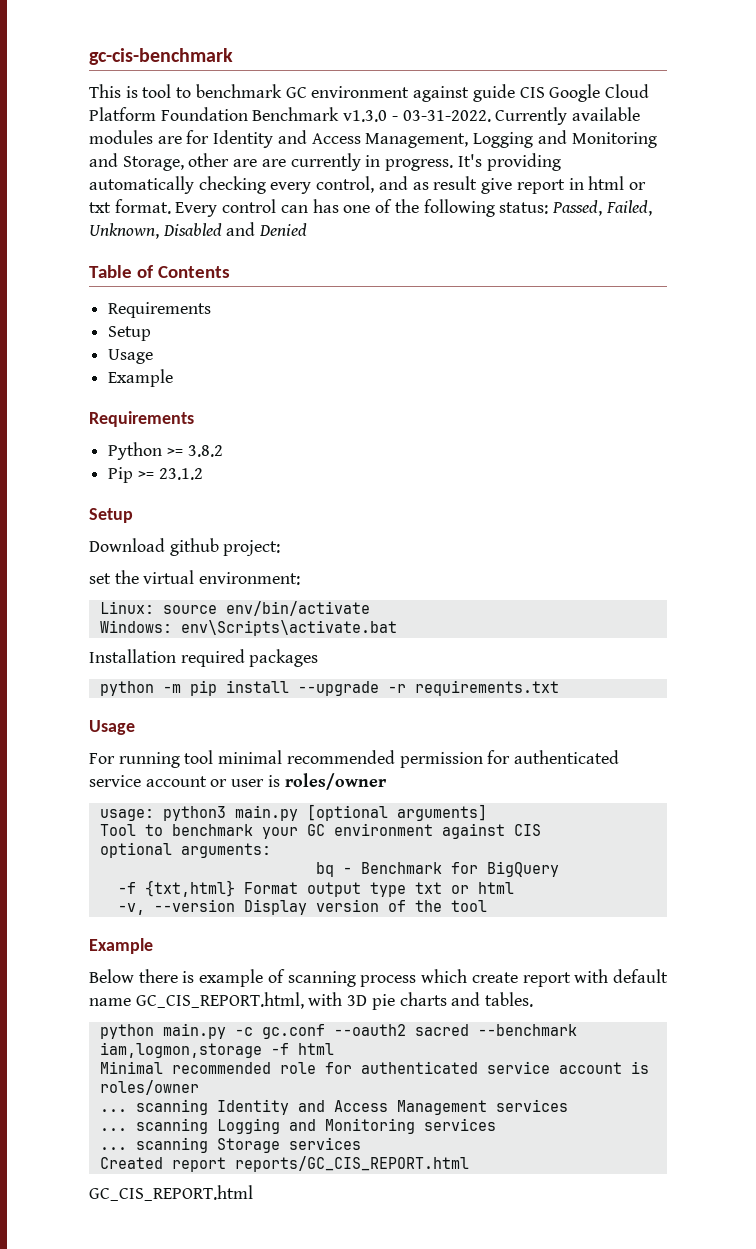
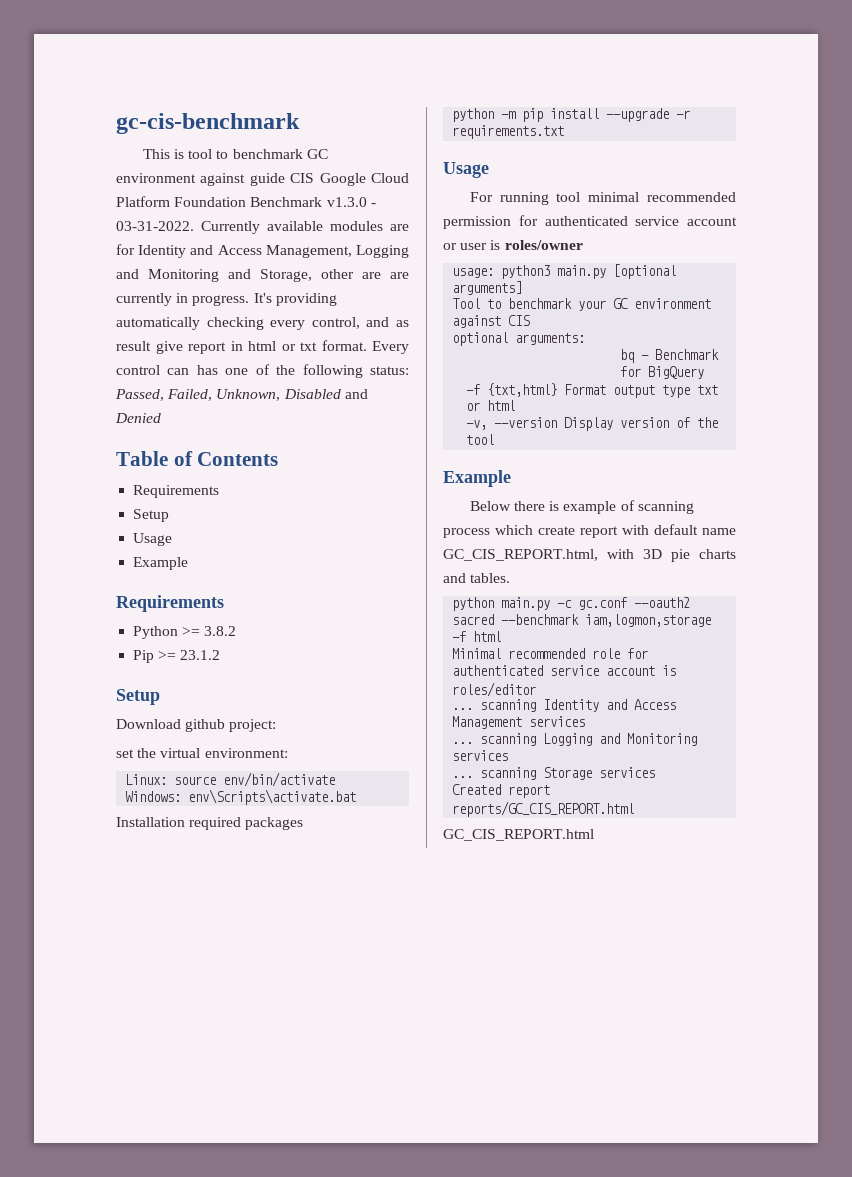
[99,1080,199,1095] roles/owner -> [452,682,537,697] roles/editor

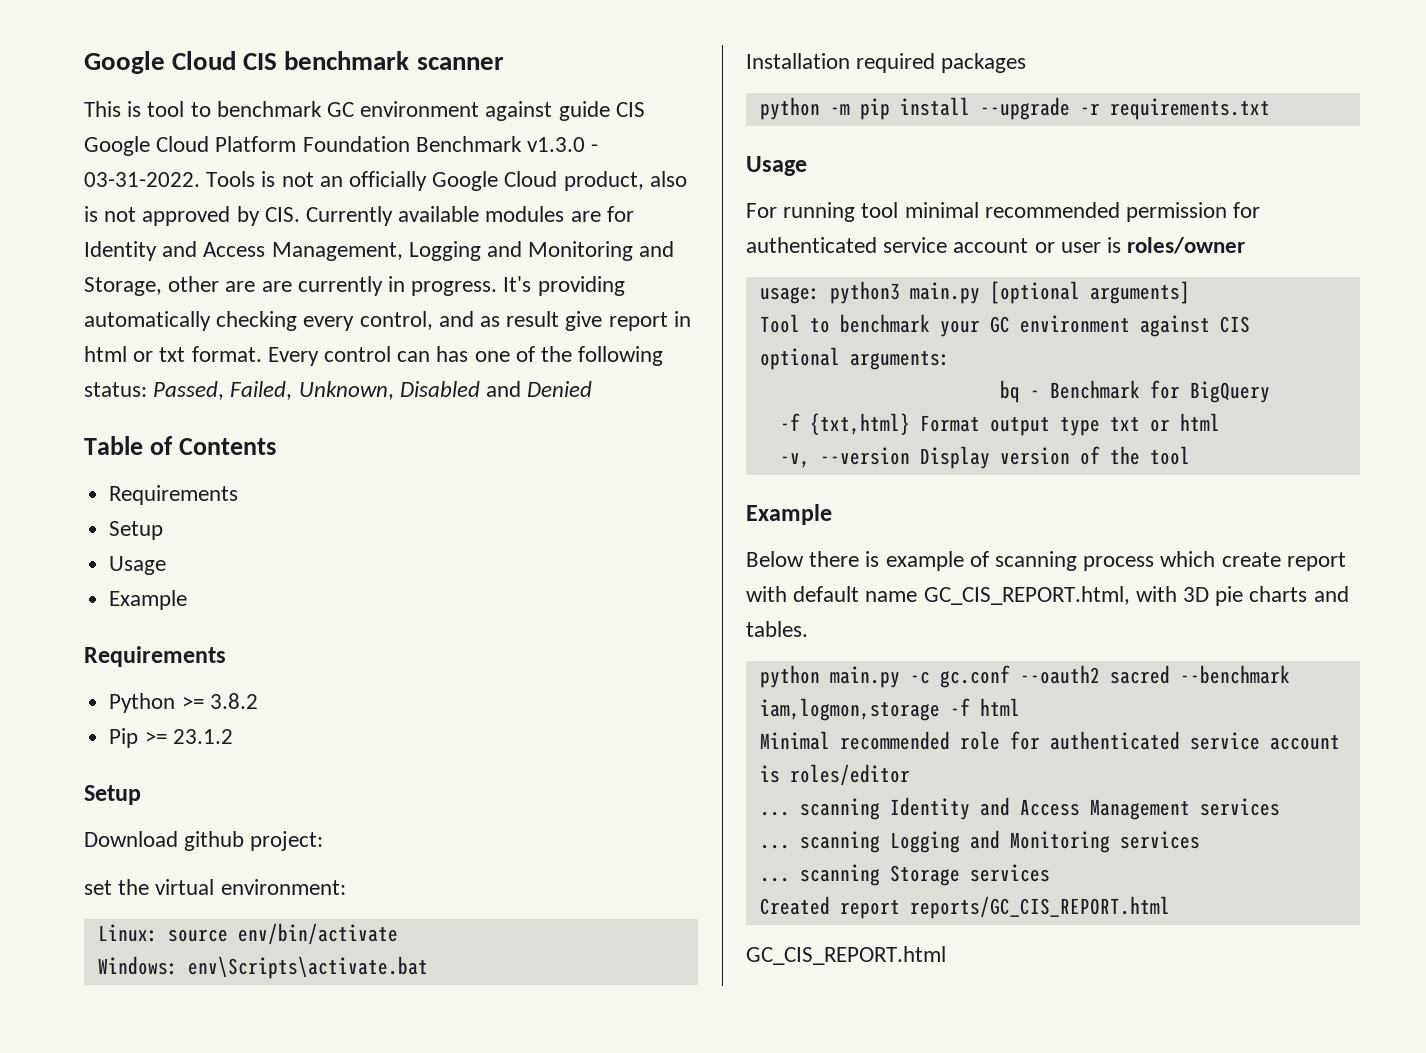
[116,113,300,134] gc-cis-benchmark -> [84,51,504,74] Google Cloud CIS benchmark scanner
(194, 226) none -> [206,171,687,191] [84,206,300,226] Tools is not an officially Google Cloud product, also is not approved by CIS.

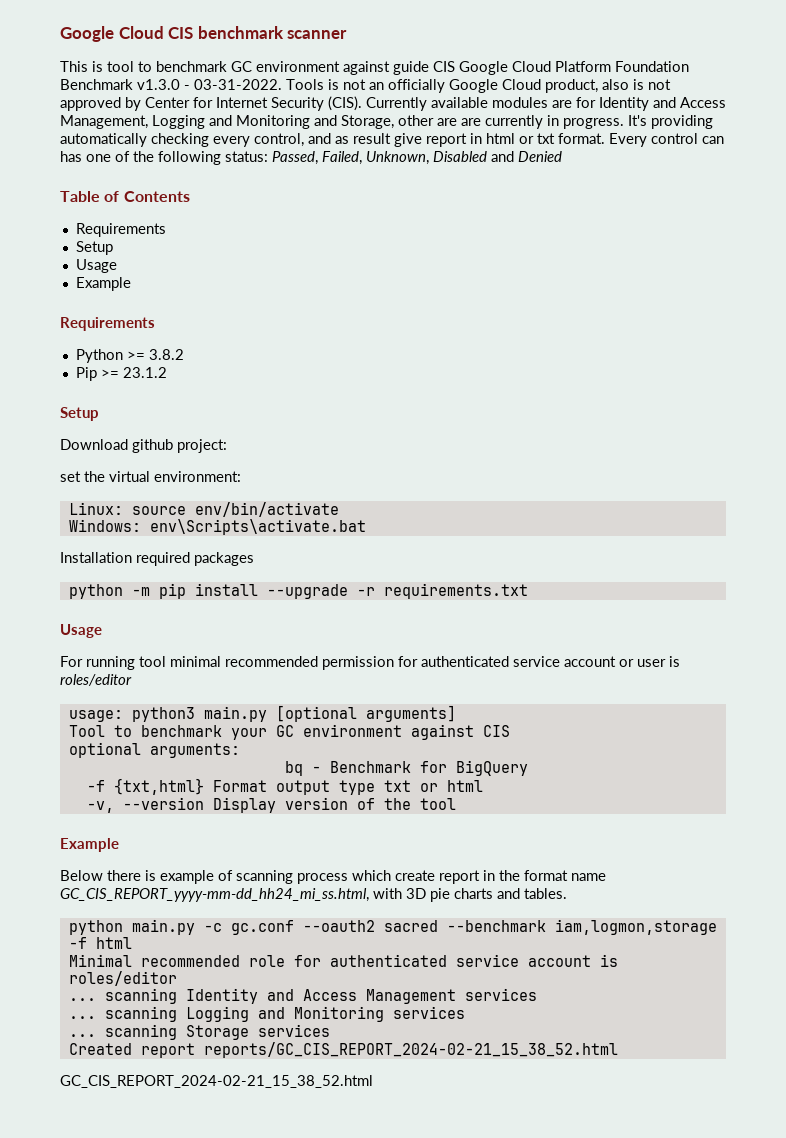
[264,207,300,222] CIS. -> [145,96,362,111] Center for Internet Security (CIS).
[1127,237,1246,254] roles/owner -> [60,674,132,686] roles/editor
[746,586,1130,605] with default name GC_CIS_REPORT.html, -> [483,870,606,881] [60,888,369,902] in the format name GC_CIS_REPORT_yyyy-mm-dd_hh24_mi_ss.html,
[909,896,1170,919] [746,946,946,965] reports/GC_CIS_REPORT.html // GC_CIS_REPORT.html -> [203,1042,618,1058] [60,1075,373,1088] reports/GC_CIS_REPORT_2024-02-21_15_38_52.html // GC_CIS_REPORT_2024-02-21_15_38_52.html

